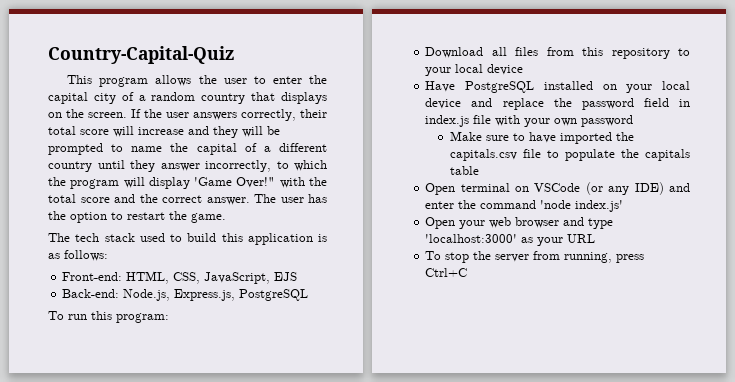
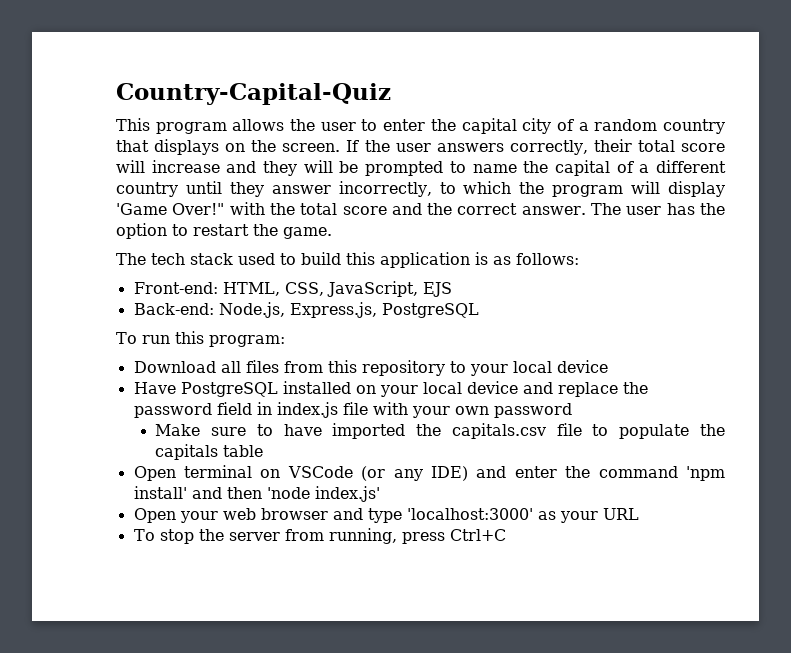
(537, 204) none -> [685,466,725,481] [133,486,262,499] 'npm install' and then

